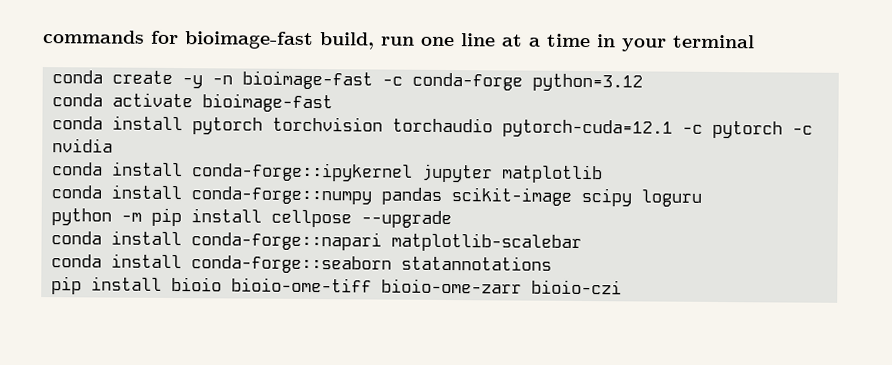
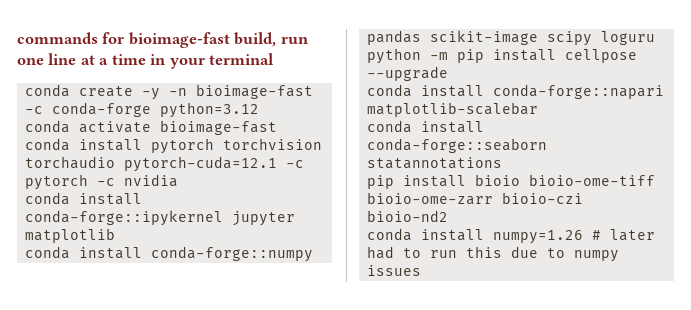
(622, 287) none -> [367,210,449,222] [367,228,656,244] [367,246,620,262] [367,265,422,276] bioio-nd2 // conda install numpy=1.26 # later had to run this due to numpy issues

